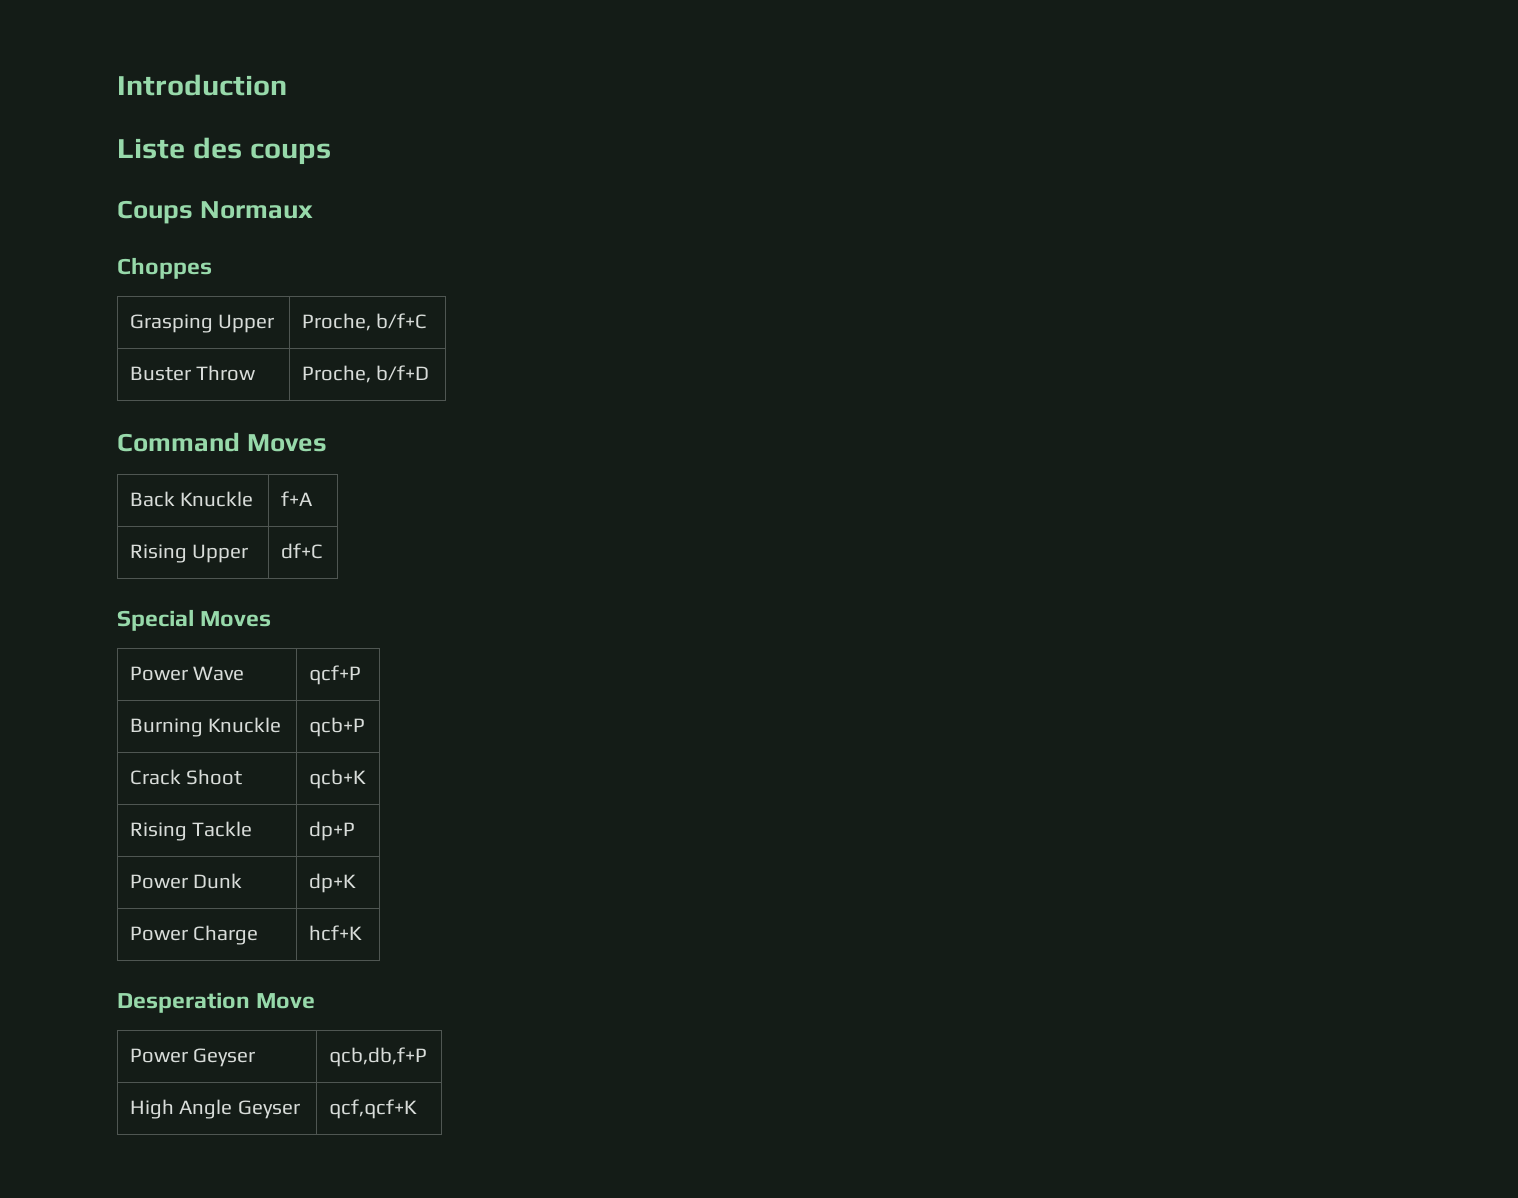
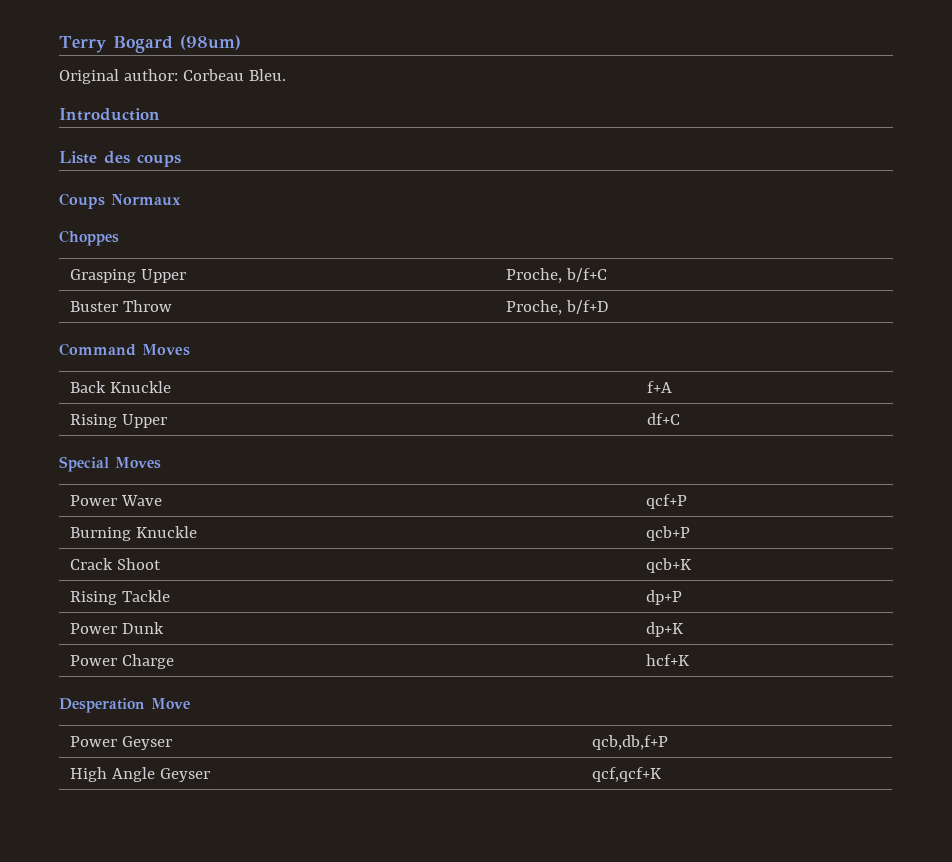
(117, 85) none -> [59,35,241,53] [59,69,286,84] Terry Bogard (98um) // Original author: Corbeau Bleu. //

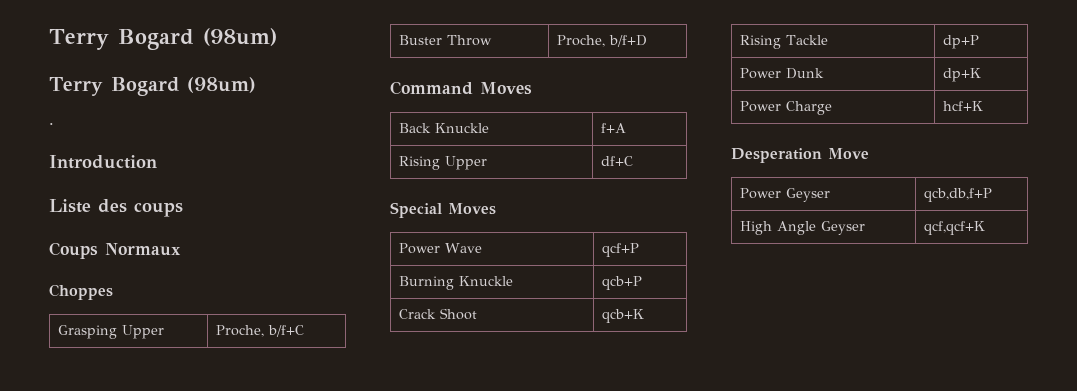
[59,35,241,53] [59,69,286,84] Terry Bogard (98um) // Original author: Corbeau Bleu. -> [49,28,277,50] [49,77,256,96] [49,122,54,125] Terry Bogard (98um) // Terry Bogard (98um) // .

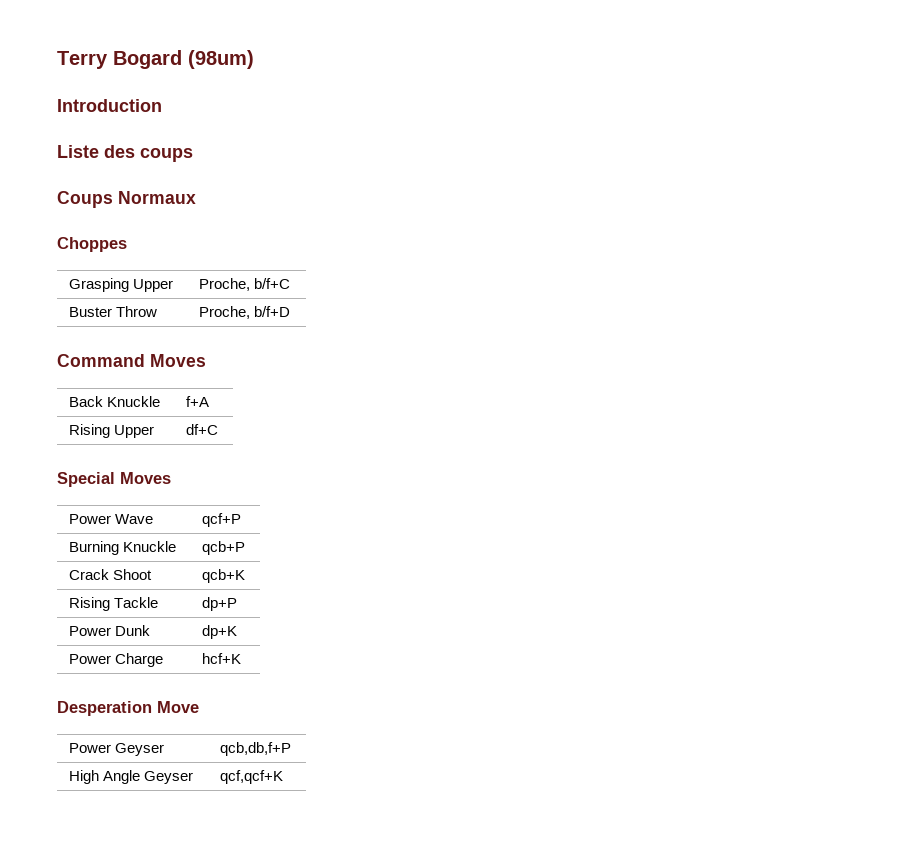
[49,28,277,50] [49,77,256,96] [49,122,54,125] Terry Bogard (98um) // Terry Bogard (98um) // . -> [57,50,254,69] Terry Bogard (98um)

